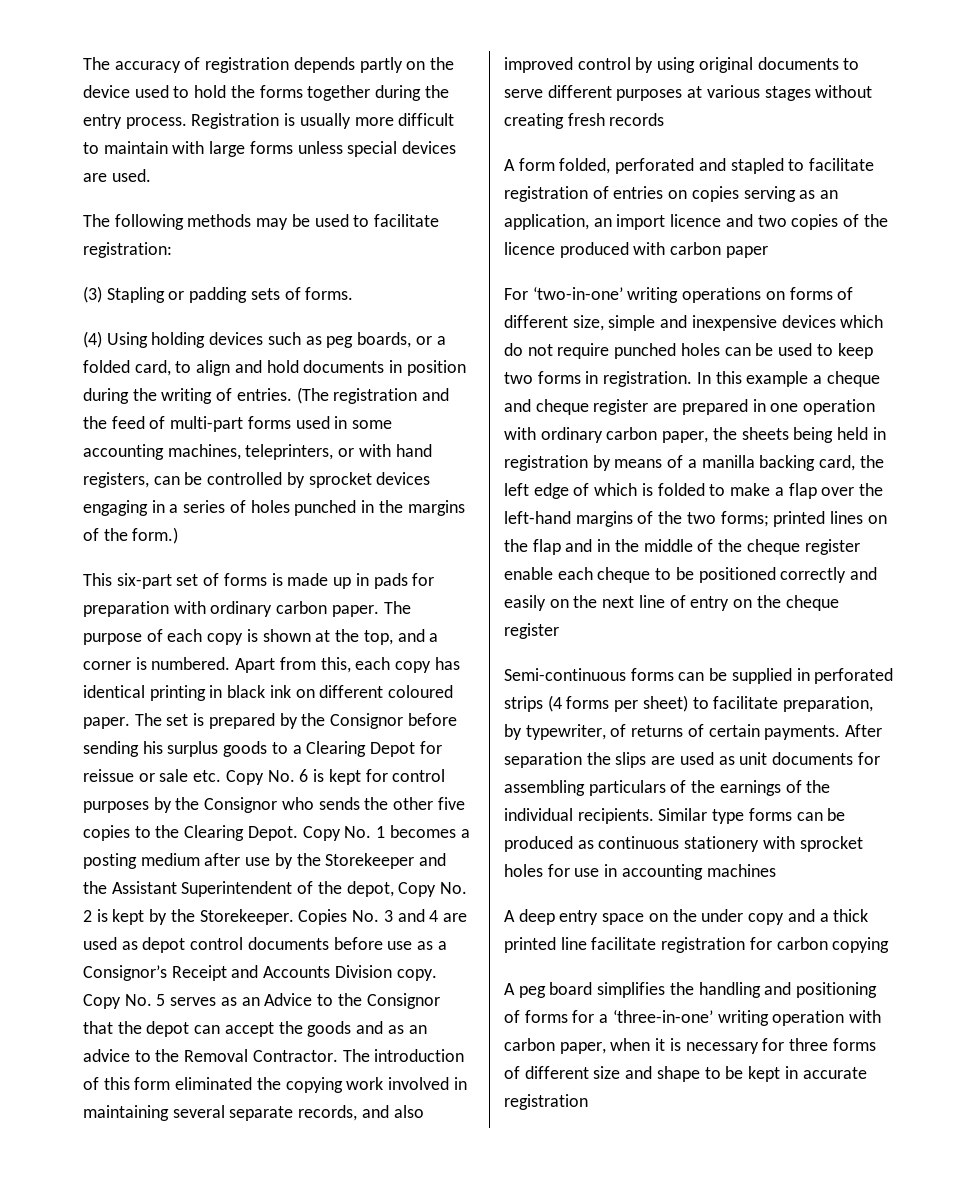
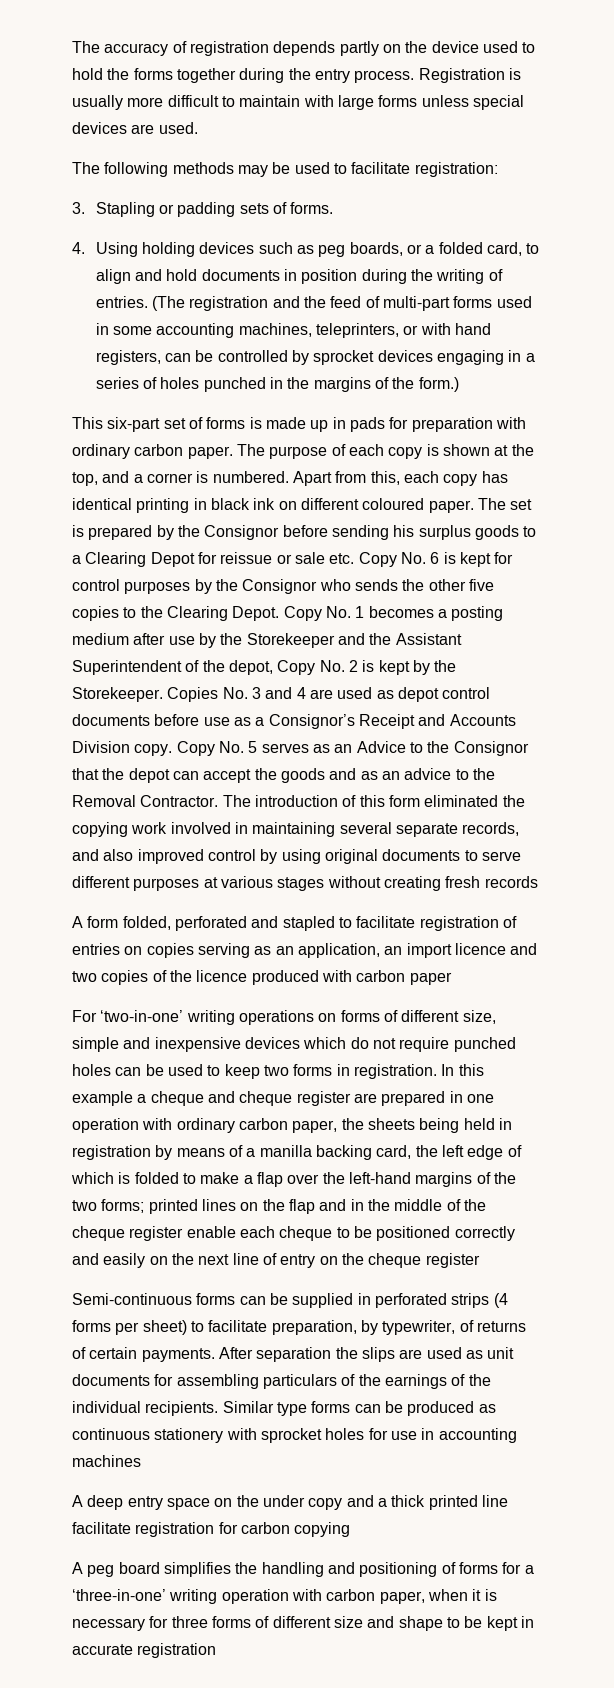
[83,286,102,303] (3) -> [72,202,85,214] 3.
[83,331,102,348] (4) -> [72,242,85,254] 4.

